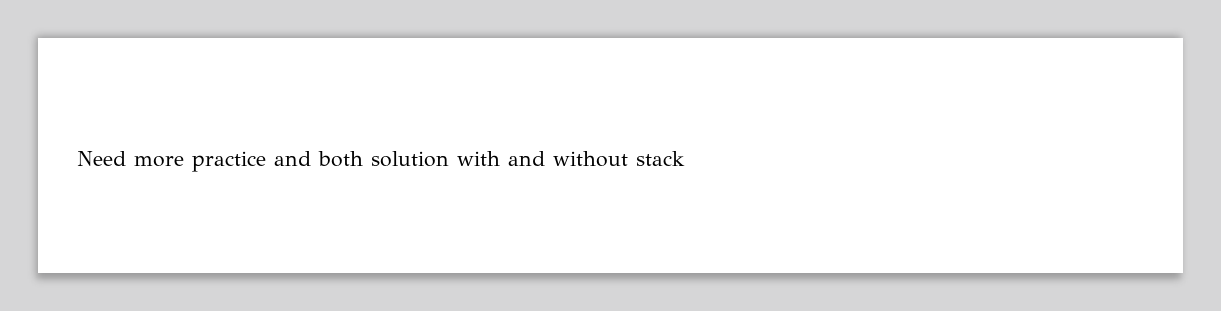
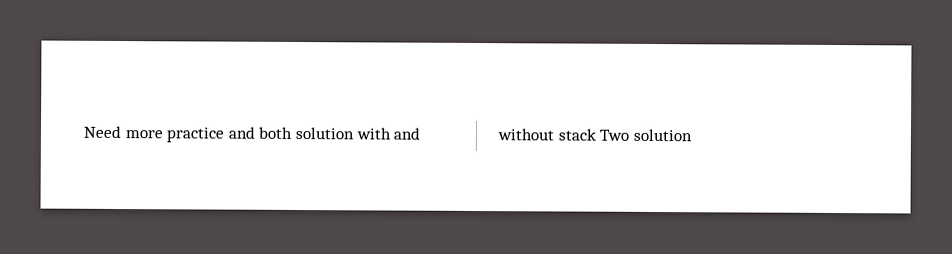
(685, 158) none -> [599,128,692,142] Two solution

